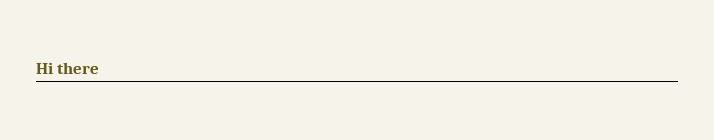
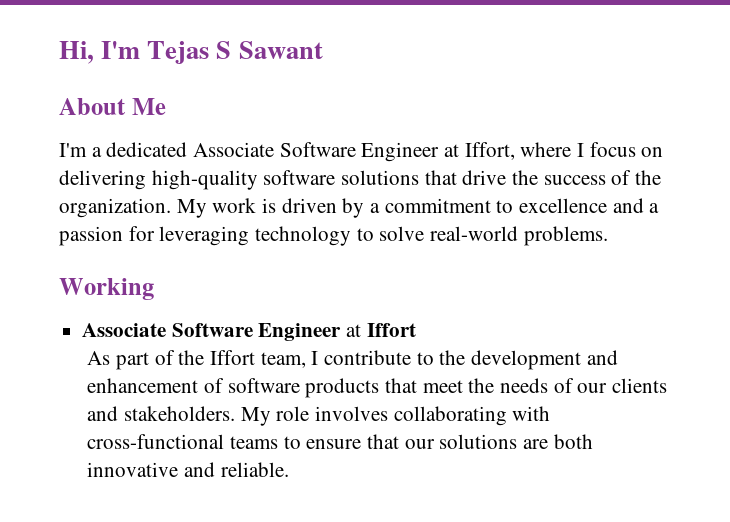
[36,62,100,74] Hi there -> [59,41,323,64] [59,98,166,115] [59,142,664,162] [59,170,662,190] [59,198,660,218] [59,226,608,246] [59,278,154,300] [82,323,416,341] [87,350,618,370] [87,378,668,398] [87,406,551,426] [87,434,593,449] [87,462,289,477] Hi, I'm Tejas S Sawant // About Me // I'm a dedicated Associate Software Engineer at Iffort, where I focus on delivering high-quality software solutions that drive the success of the organization. My work is driven by a commitment to excellence and a passion for leveraging technology to solve real-world problems. // Working // Associate Software Engineer at Iffort // As part of the Iffort team, I contribute to the development and enhancement of software products that meet the needs of our clients and stakeholders. My role involves collaborating with cross-functional teams to ensure that our solutions are both innovative and reliable.

